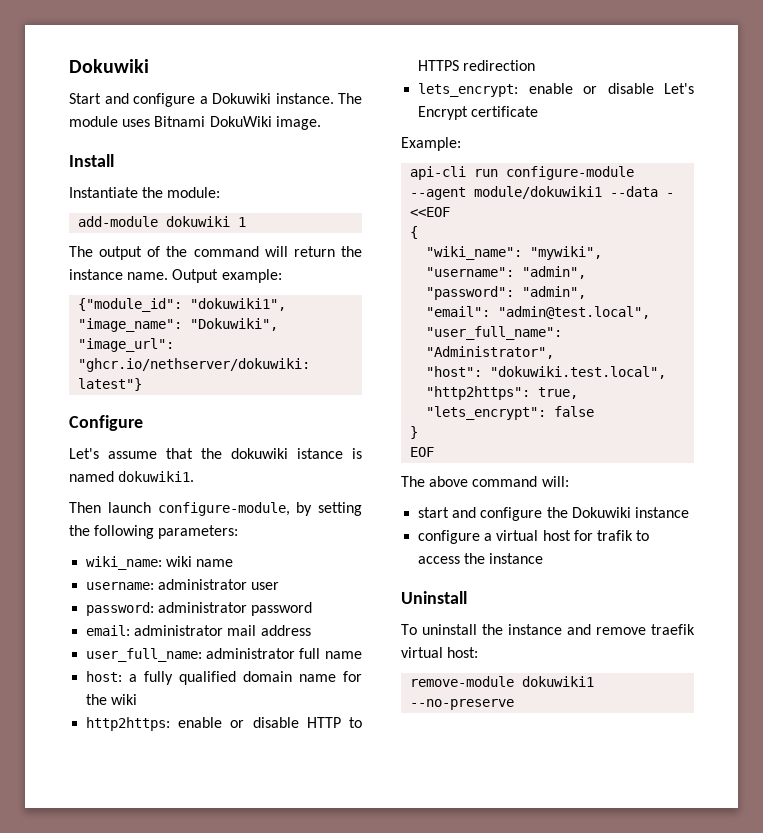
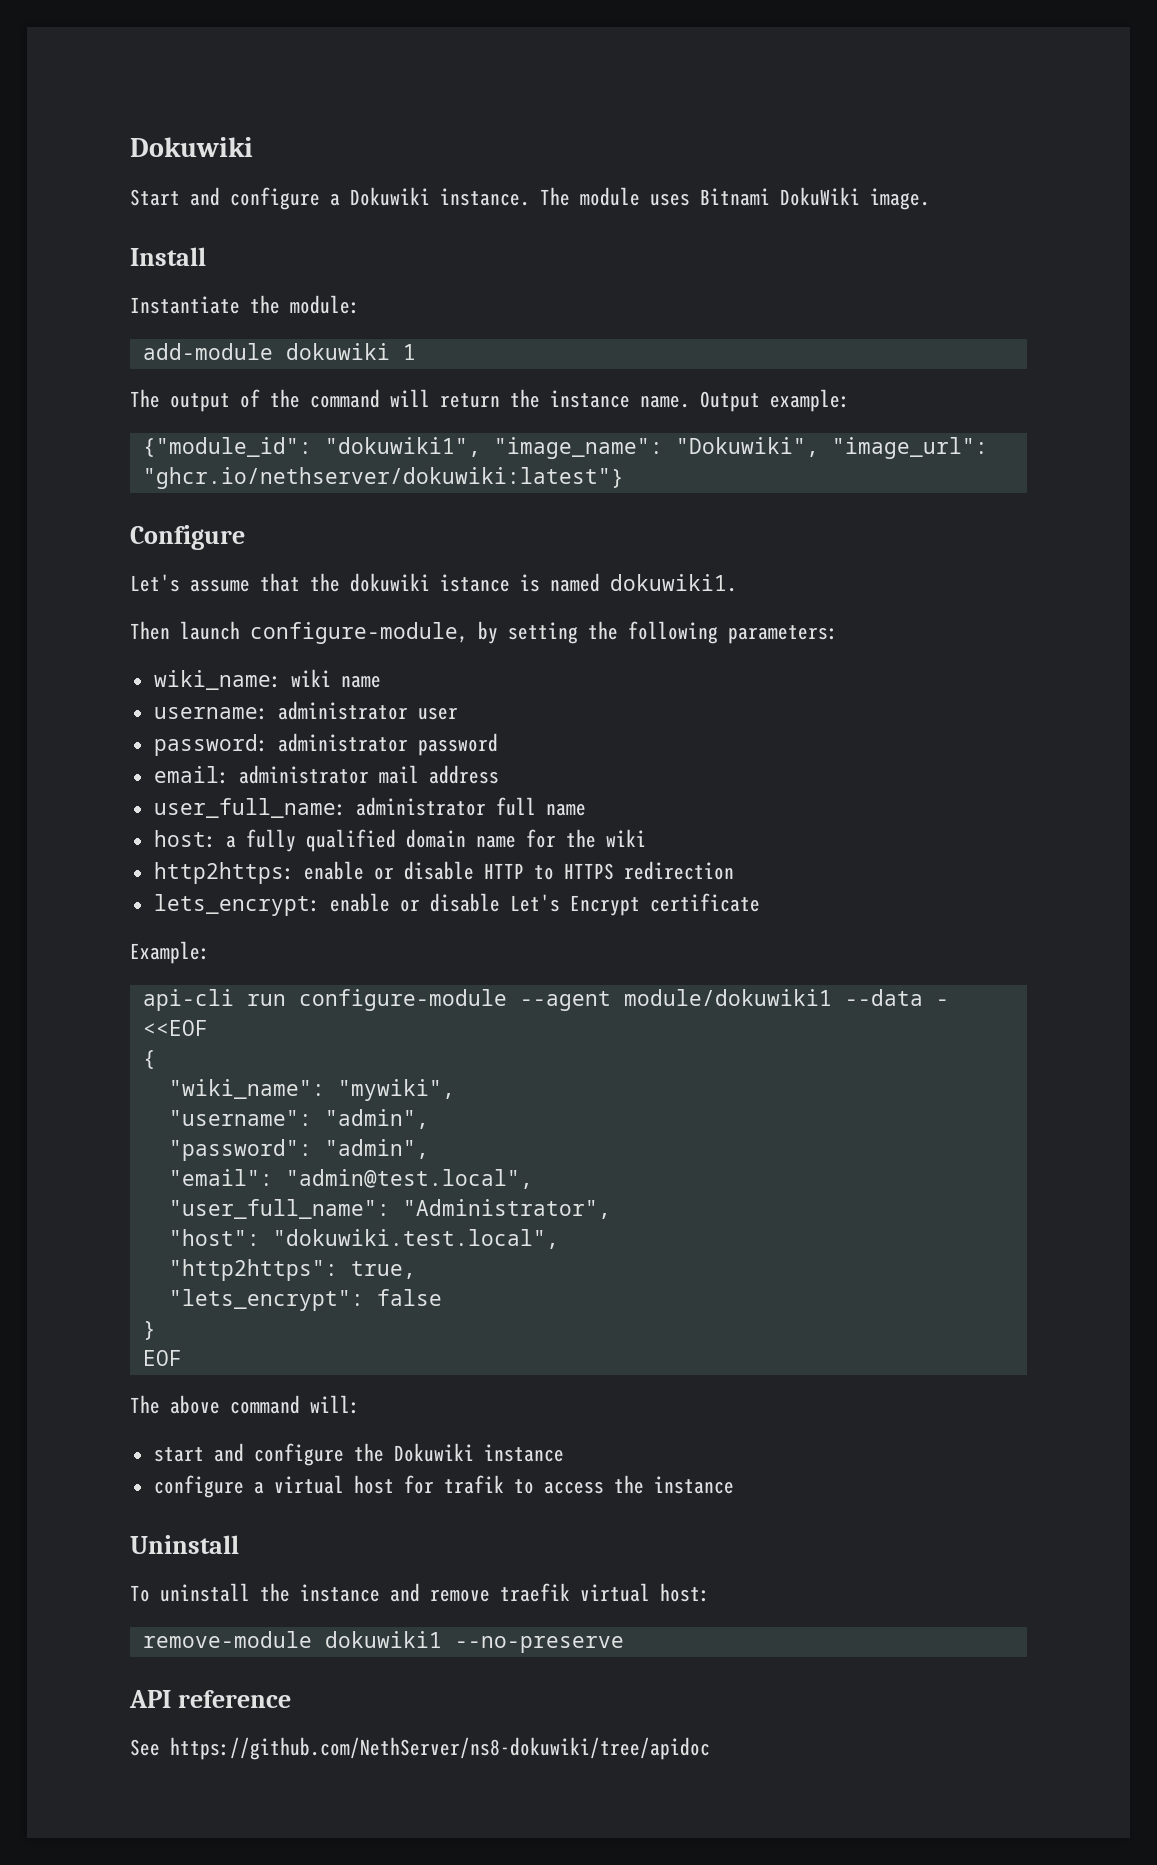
(515, 704) none -> [129,1690,292,1708] [130,1737,710,1760] // API reference // See https://github.com/NethServer/ns8-dokuwiki/tree/apidoc

